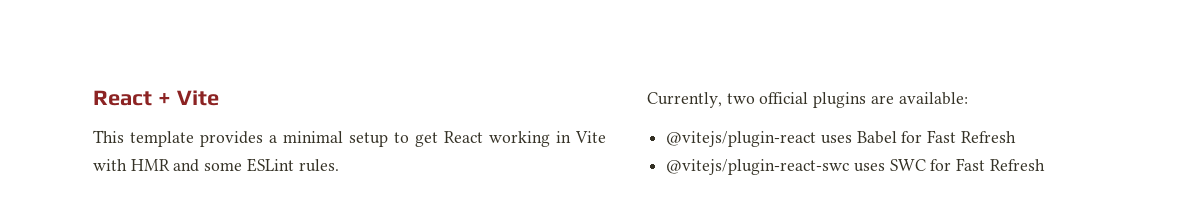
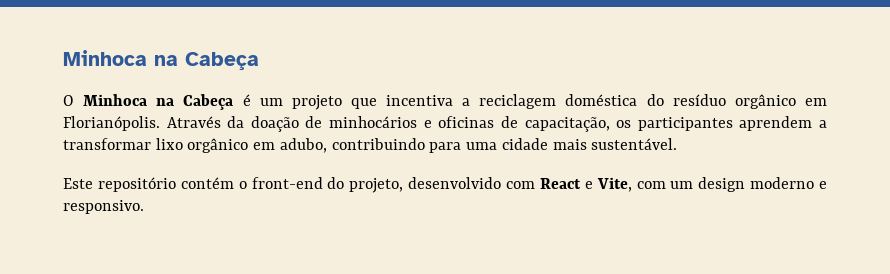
[93,90,219,106] [93,130,606,147] [93,158,339,172] [647,92,968,108] [666,130,1016,147] [666,158,1045,175] React + Vite // This template provides a minimal setup to get React working in Vite with HMR and some ESLint rules. // Currently, two official plugins are available: // @vitejs/plugin-react uses Babel for Fast Refresh // @vitejs/plugin-react-swc uses SWC for Fast Refresh -> [63,50,259,71] [63,94,827,110] [63,116,828,132] [63,138,678,153] [63,177,827,193] [63,200,144,214] Minhoca na Cabeça // O Minhoca na Cabeça é um projeto que incentiva a reciclagem doméstica do resíduo orgânico em Florianópolis. Através da doação de minhocários e oficinas de capacitação, os participantes aprendem a transformar lixo orgânico em adubo, contribuindo para uma cidade mais sustentável. // Este repositório contém o front-end do projeto, desenvolvido com React e Vite, com um design moderno e responsivo.

